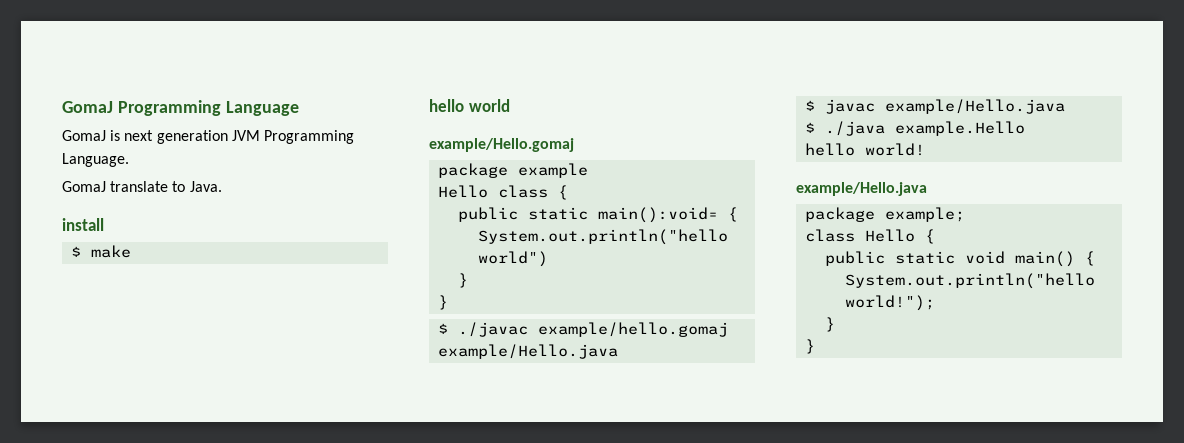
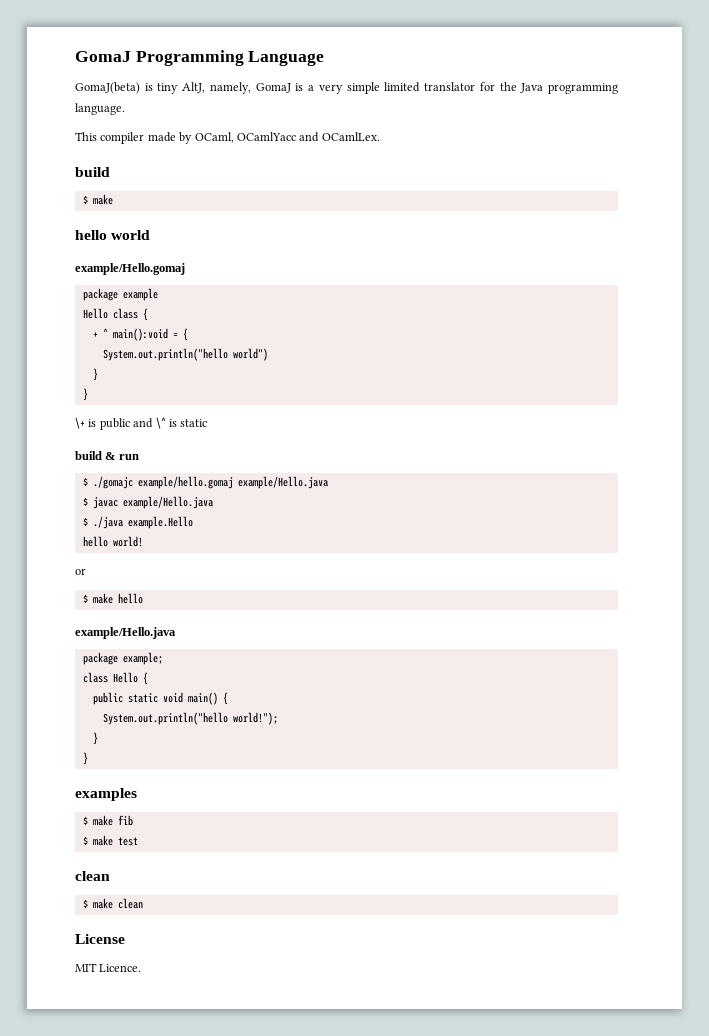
[62,130,354,144] [62,153,129,167] [62,181,222,192] [62,218,104,231] GomaJ is next generation JVM Programming Language. // GomaJ translate to Java. // install -> [75,82,618,94] [75,103,125,115] [75,132,380,144] [75,167,110,177] GomaJ(beta) is tiny AltJ, namely, GomaJ is a very simple limited translator for the Java programming language. // This compiler made by OCaml, OCamlYacc and OCamlLex. // build
[458,207,719,223] public static main():void= -> [92,328,178,341] + ^ main():void =
[438,322,529,337] // $ ./javac -> [75,417,208,430] [75,451,139,460] [82,476,133,489] // \+ is public and \^ is static // build & run // $ ./gomajc
(926, 149) none -> [75,568,86,575] [82,593,143,604] // or // $ make hello
(816, 346) none -> [75,788,137,801] [82,815,133,826] [82,835,138,846] [75,871,110,881] [82,898,143,909] [75,934,125,944] [75,963,142,972] // examples // $ make fib // $ make test // clean // $ make clean // License // MIT Licence.

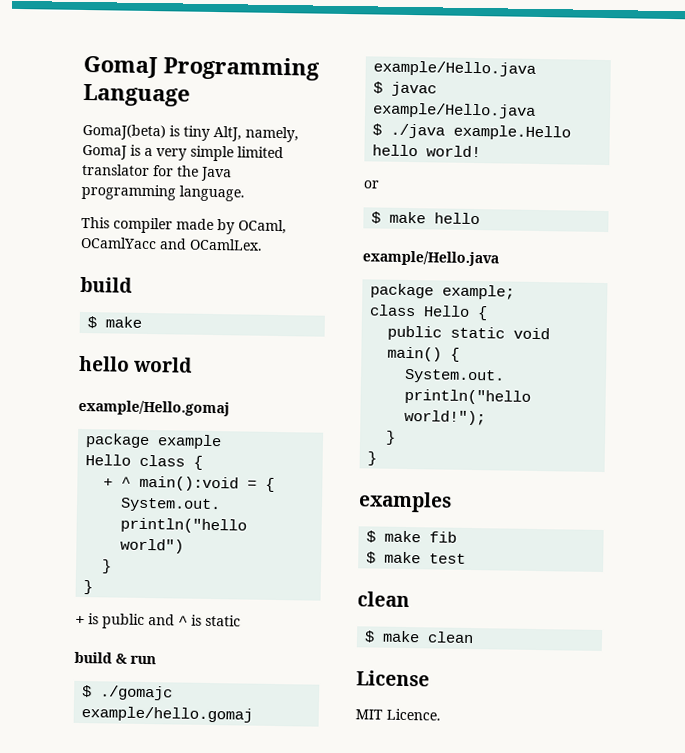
[75,417,85,429] \+ -> [75,615,85,625] +
[155,417,166,429] \^ -> [178,615,188,626] ^

